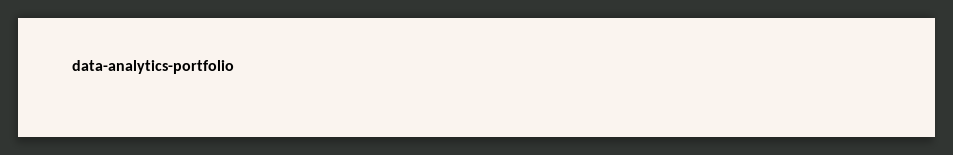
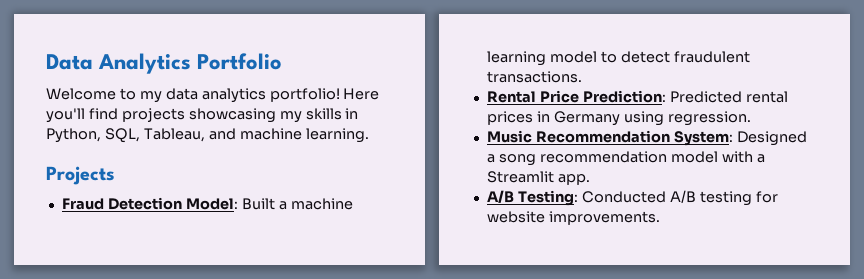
[72,60,234,74] data-analytics-portfolio -> [46,53,283,74] [46,88,380,103] [46,108,359,123] [46,128,369,143] [46,166,115,185] [61,197,353,210] [486,51,750,66] [486,71,582,83] [486,90,788,103] [486,111,751,126] [486,130,807,146] [486,151,765,166] [486,171,590,185] [486,190,778,206] [486,211,660,225] Data Analytics Portfolio // Welcome to my data analytics portfolio! Here you'll find projects showcasing my skills in Python, SQL, Tableau, and machine learning. // Projects // Fraud Detection Model: Built a machine learning model to detect fraudulent transactions. // Rental Price Prediction: Predicted rental prices in Germany using regression. // Music Recommendation System: Designed a song recommendation model with a Streamlit app. // A/B Testing: Conducted A/B testing for website improvements.

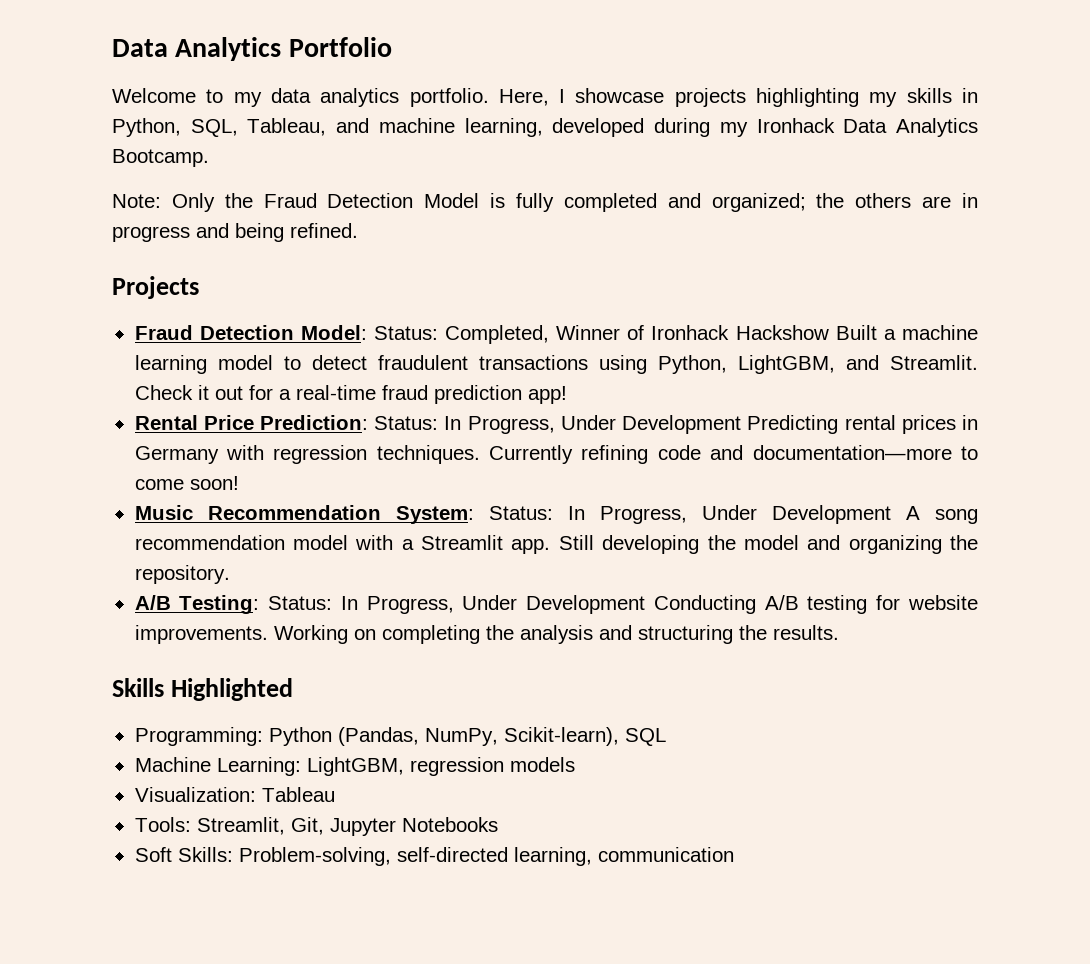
[269,88,380,102] [46,108,276,123] portfolio! Here you'll find projects showcasing -> [409,88,860,107] portfolio. Here, I showcase projects highlighting
[305,128,369,143] [46,166,115,185] [61,197,238,210] learning. // Projects // Fraud Detection Model: -> [464,118,979,137] [112,149,209,167] [112,193,979,212] [112,223,358,242] [112,276,199,299] [134,325,829,344] learning, developed during my Ironhack Data Analytics Bootcamp. // Note: Only the Fraud Detection Model is fully completed and organized; the others are in progress and being refined. // Projects // Fraud Detection Model: Status: Completed, Winner of Ironhack Hackshow
[486,71,582,83] [486,90,788,103] [486,111,751,126] [486,130,807,146] [486,154,495,163] transactions. // Rental Price Prediction: Predicted rental prices in Germany using regression. // Music Recommendation System: Designed a -> [478,355,978,374] [134,385,567,404] [134,415,979,434] [134,445,978,464] [134,476,239,490] [134,505,920,524] transactions using Python, LightGBM, and Streamlit. Check it out for a real-time fraud prediction app! // Rental Price Prediction: Status: In Progress, Under Development Predicting rental prices in Germany with regression techniques. Currently refining code and documentation—more to come soon! // Music Recommendation System: Status: In Progress, Under Development A
[486,190,666,206] // A/B Testing: Conducted -> [558,535,979,554] [134,565,230,584] [134,595,756,614] Still developing the model and organizing the repository. // A/B Testing: Status: In Progress, Under Development Conducting
(660, 218) none -> [273,625,839,644] [112,678,293,701] [134,727,666,746] [134,757,575,776] [134,787,335,802] [134,817,498,836] [134,847,734,866] Working on completing the analysis and structuring the results. // Skills Highlighted // Programming: Python (Pandas, NumPy, Scikit-learn), SQL // Machine Learning: LightGBM, regression models // Visualization: Tableau // Tools: Streamlit, Git, Jupyter Notebooks // Soft Skills: Problem-solving, self-directed learning, communication

